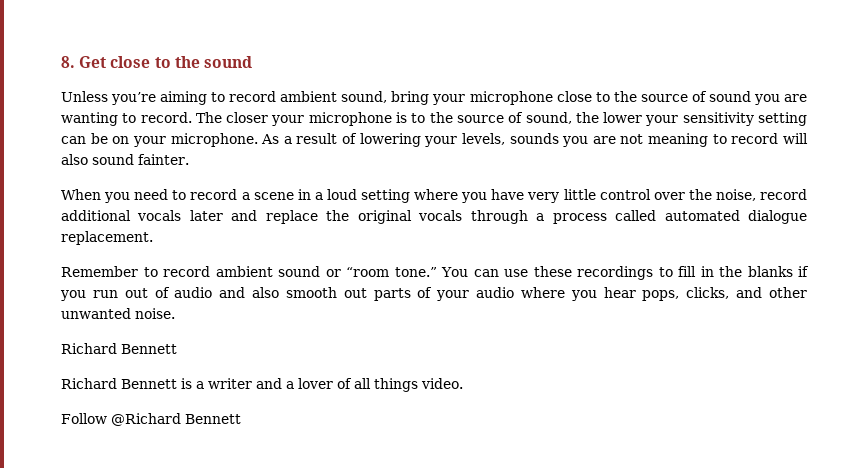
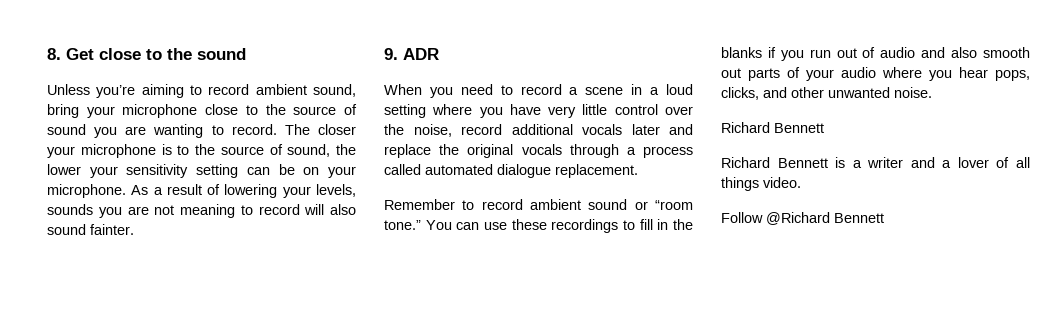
(189, 159) none -> [384,48,439,60] // 9. ADR

